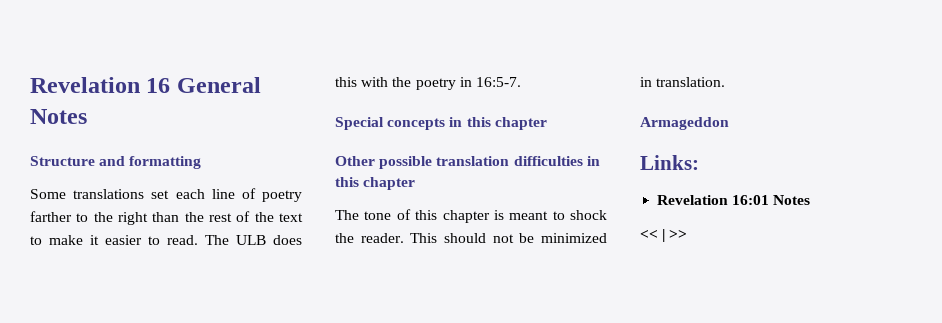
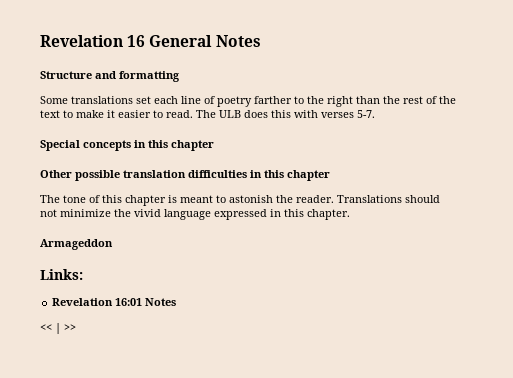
[392,77,521,90] the poetry in 16:5-7. -> [321,110,375,118] verses 5-7.
[570,210,607,220] shock -> [229,195,273,203] astonish
[410,233,438,243] This -> [337,195,402,203] Translations
[519,233,607,243] [640,77,726,87] be minimized in translation. -> [60,209,350,220] minimize the vivid language expressed in this chapter.

